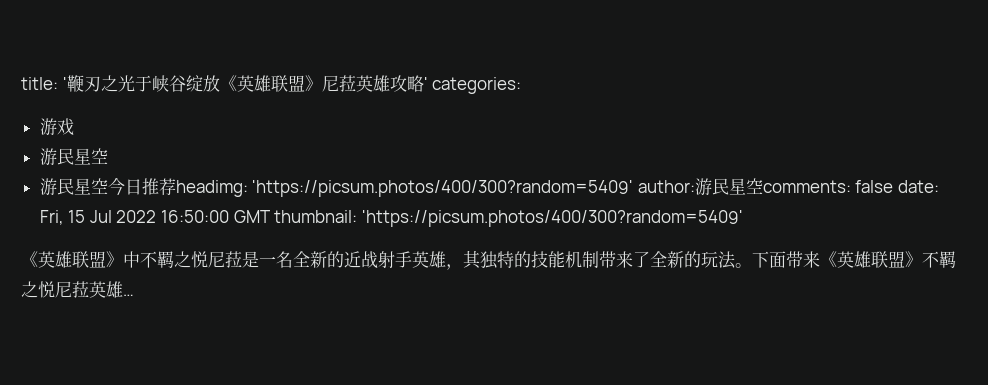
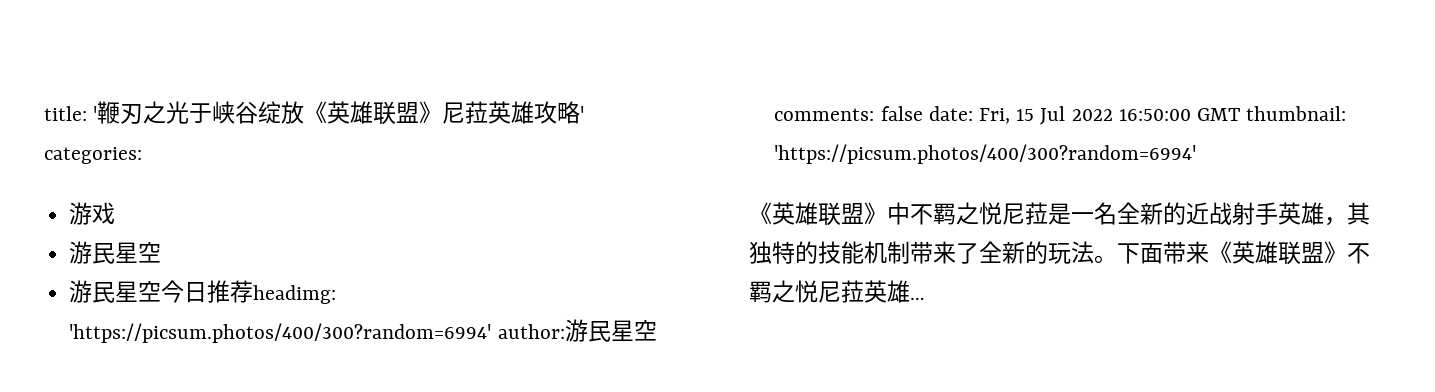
[252,180,634,197] 'https://picsum.photos/400/300?random=5409' -> [69,323,492,343] 'https://picsum.photos/400/300?random=6994'
[361,210,743,227] 'https://picsum.photos/400/300?random=5409' -> [774,144,1197,164] 'https://picsum.photos/400/300?random=6994'

